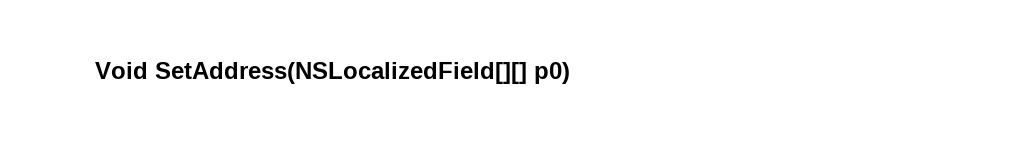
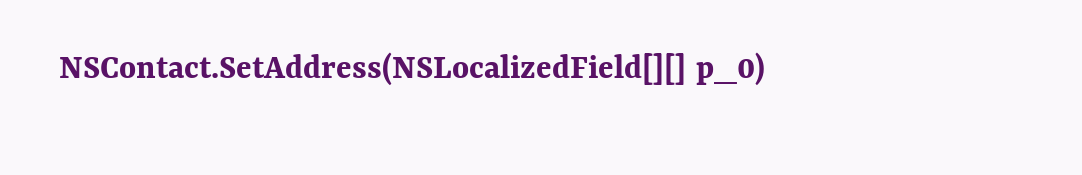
[95,62,570,84] Void SetAddress(NSLocalizedField[][] p0) -> [59,52,765,86] NSContact.SetAddress(NSLocalizedField[][] p_0)

